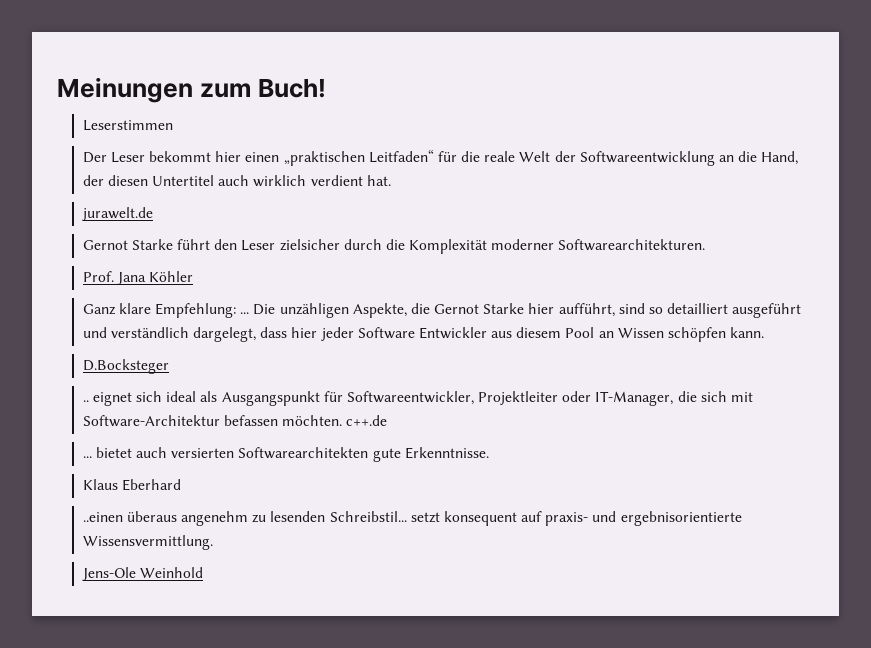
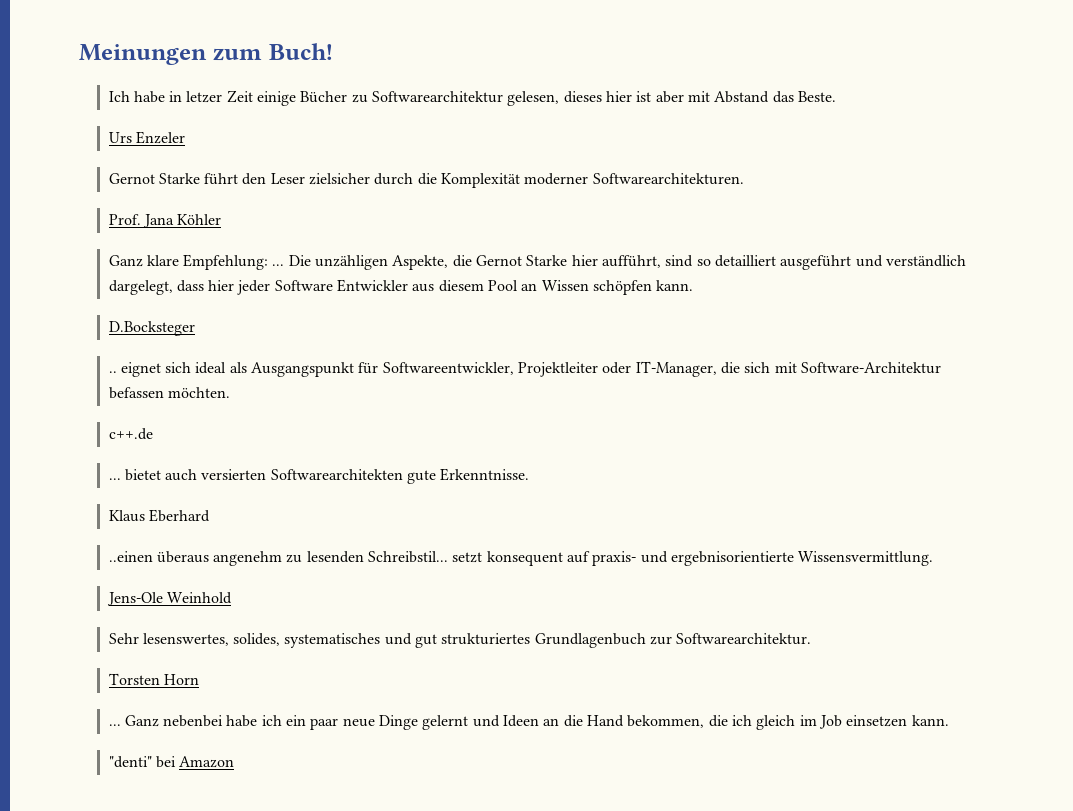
[82,120,173,131] [82,149,799,166] [82,175,391,187] [81,207,153,221] Leserstimmen // Der Leser bekommt hier einen „praktischen Leitfaden“ für die reale Welt der Softwareentwicklung an die Hand, der diesen Untertitel auch wirklich verdient hat. // jurawelt.de -> [108,90,836,106] [108,131,185,144] Ich habe in letzer Zeit einige Bücher zu Softwarearchitektur gelesen, dieses hier ist aber mit Abstand das Beste. // Urs Enzeler
(342, 420) none -> (230, 392) //
(203, 572) none -> [108,633,812,648] [108,673,199,685] [108,715,949,730] [108,756,235,768] // Sehr lesenswertes, solides, systematisches und gut strukturiertes Grundlagenbuch zur Softwarearchitektur. // Torsten Horn // ... Ganz nebenbei habe ich ein paar neue Dinge gelernt und Ideen an die Hand bekommen, die ich gleich im Job einsetzen kann. // "denti" bei Amazon

